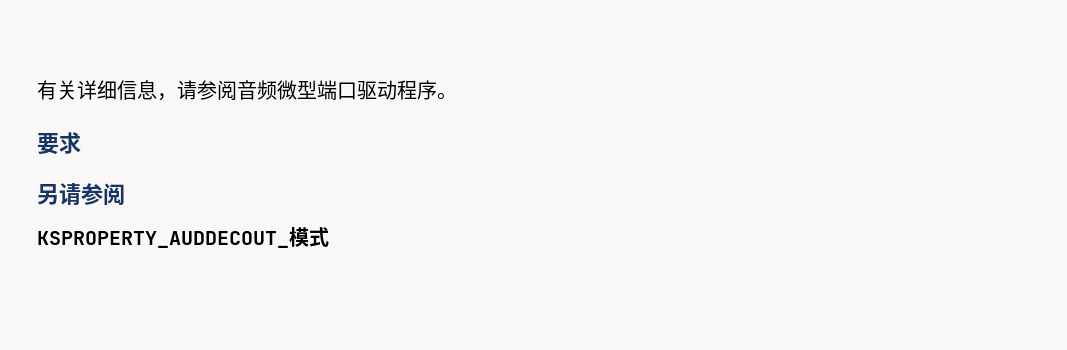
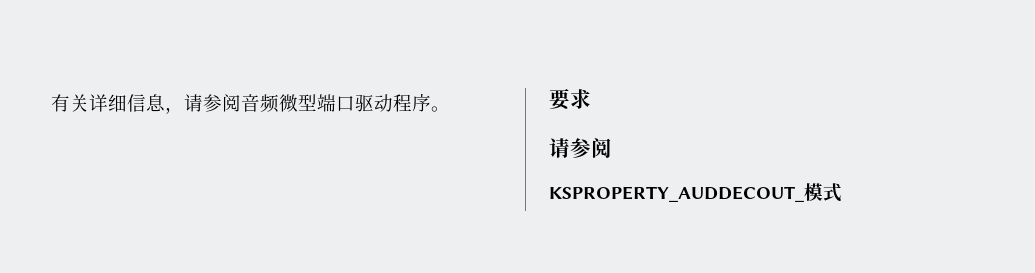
[37,184,59,205] 另 -> (591, 99) none

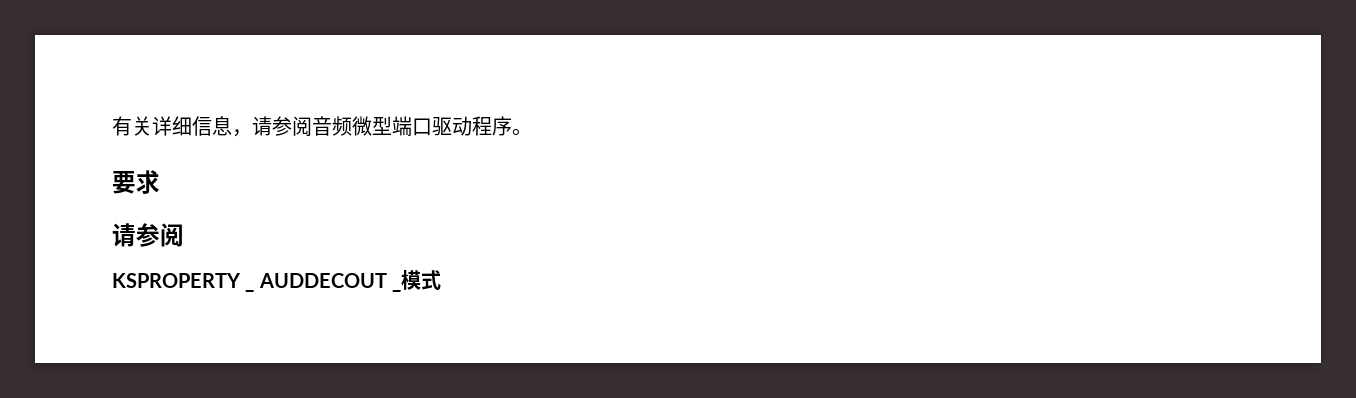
[549,186,804,202] KSPROPERTY_AUDDECOUT_ -> [112,273,241,288] [245,288,255,292] [258,273,387,288] [392,288,402,292] KSPROPERTY _ AUDDECOUT _

